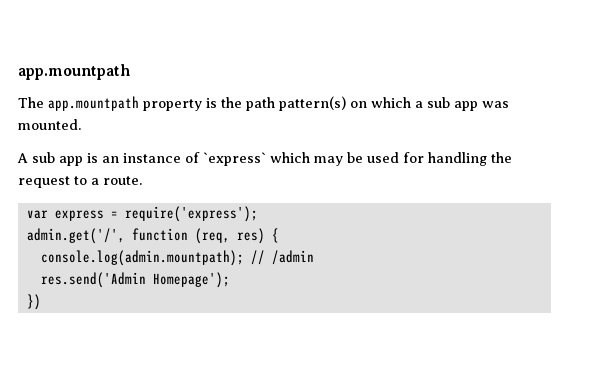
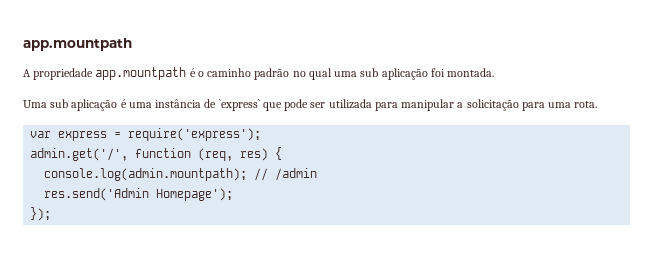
[18,96,509,111] [18,119,81,130] [17,152,512,166] [18,176,142,188] The app.mountpath property is the path pattern(s) on which a sub app was mounted. // A sub app is an instance of `express` which may be used for handling the request to a route. -> [23,67,495,80] [23,99,598,111] A propriedade app.mountpath é o caminho padrão no qual uma sub aplicação foi montada. // Uma sub aplicação é uma instância de `express` que pode ser utilizada para manipular a solicitação para uma rota.
[26,294,41,310] }) -> [30,207,52,221] });

